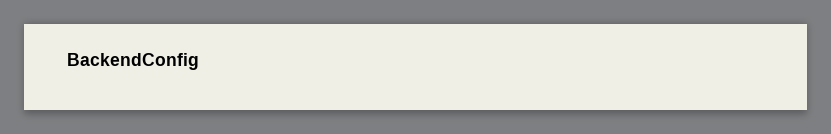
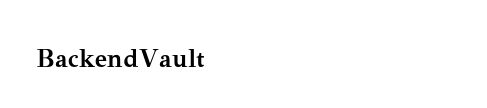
[67,53,199,70] BackendConfig -> [36,49,205,68] BackendVault

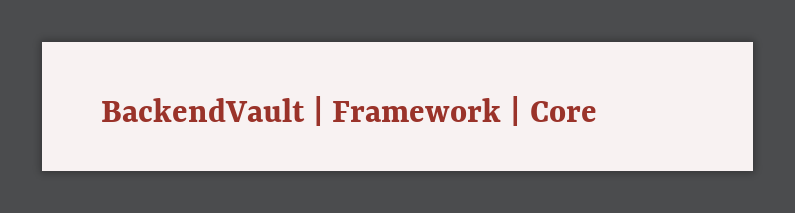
(205, 58) none -> [313,96,597,126] | Framework | Core

